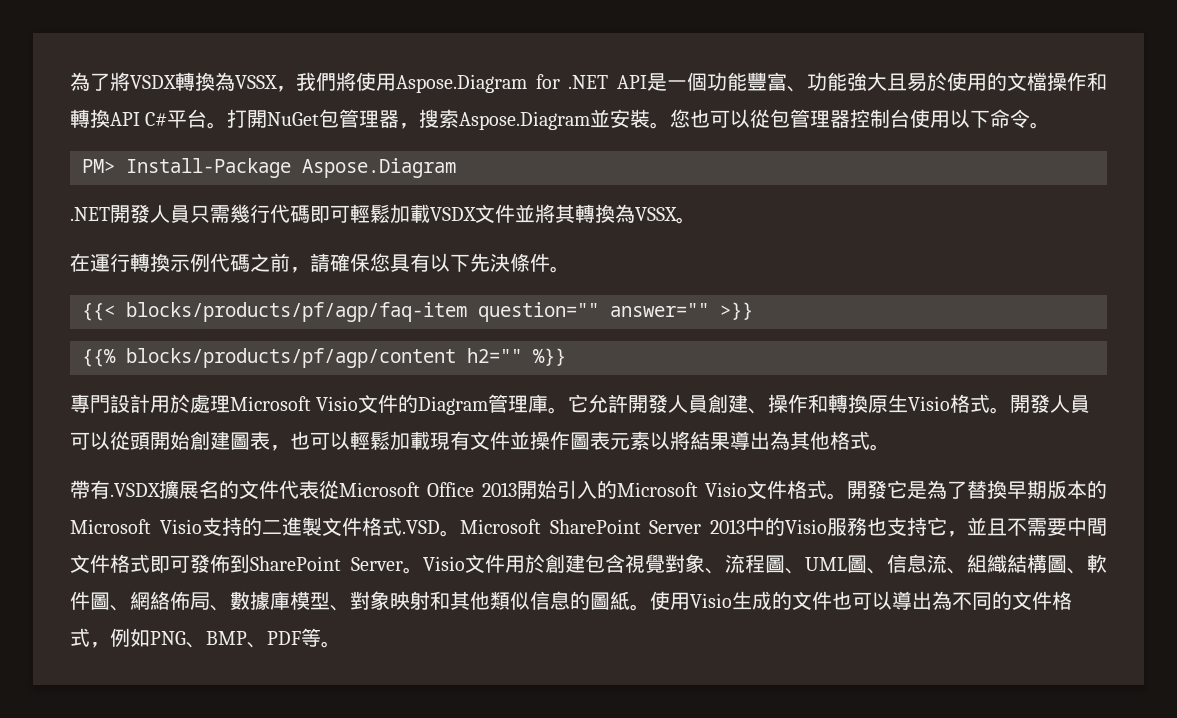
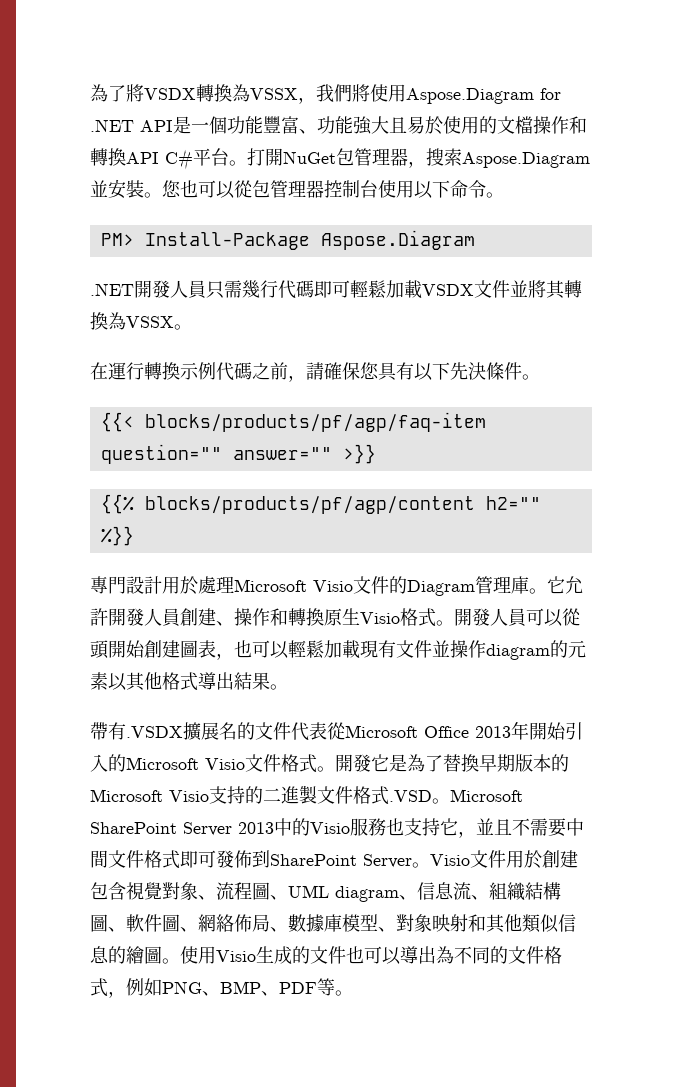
[570,431,870,450] 圖表元素以將結果導出為其他格式 -> [486,640,586,660] [90,672,270,691] diagram的元素以其他格式導出結果
(517, 489) none -> [511,721,529,740] 年
[846,555,867,573] 圖 -> [335,886,399,902] diagram
[590,591,630,610] 圖紙 -> [126,946,162,964] 繪圖

